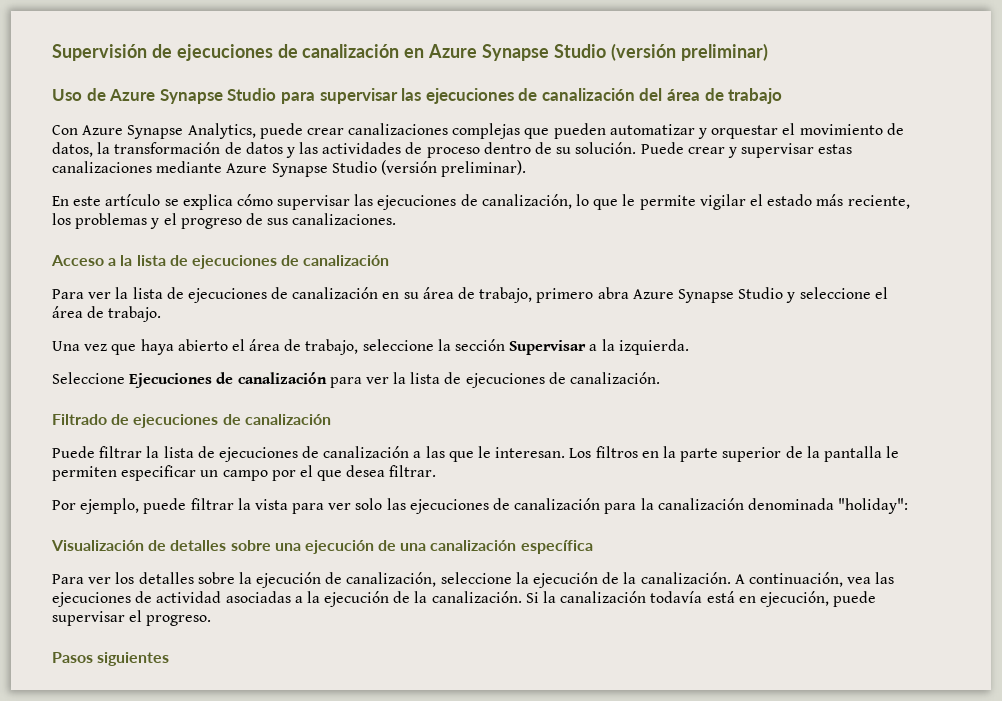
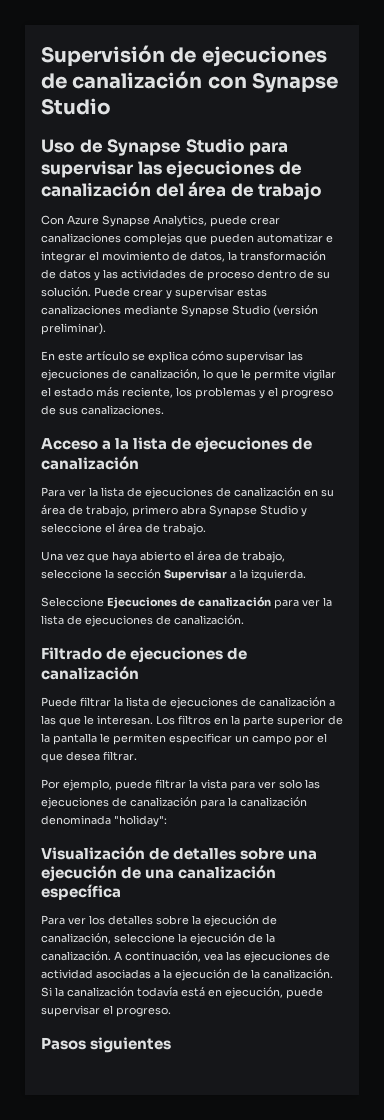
[404,43,768,61] en Azure Synapse Studio (versión preliminar) -> [207,72,339,93] [41,98,111,115] con Synapse Studio
[109,89,156,101] Azure -> (103, 146) none
[698,125,779,139] y orquestar -> [326,235,333,243] [41,251,86,263] e integrar
[226,163,268,173] Azure -> (178, 310) none
[632,289,674,299] Azure -> (206, 510) none

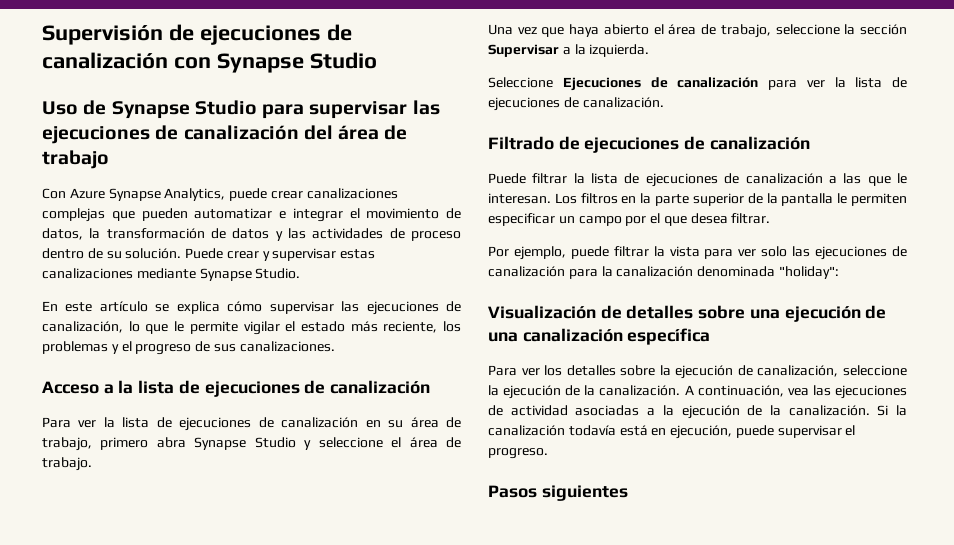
[232,305,318,317] [41,323,106,335] Studio (versión preliminar). -> [255,268,301,279] Studio.

